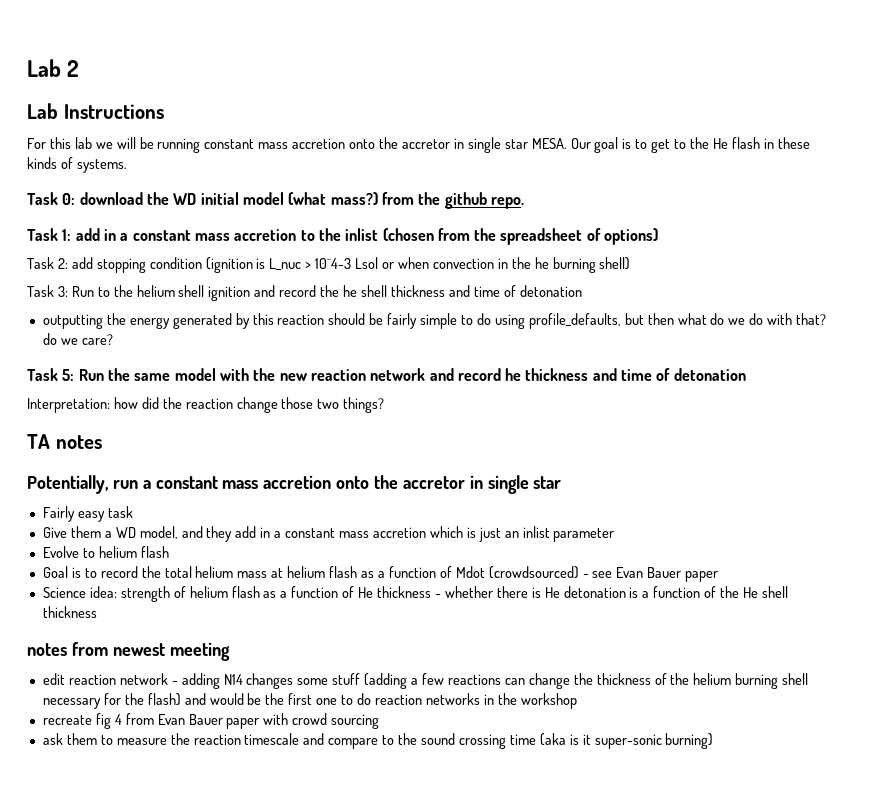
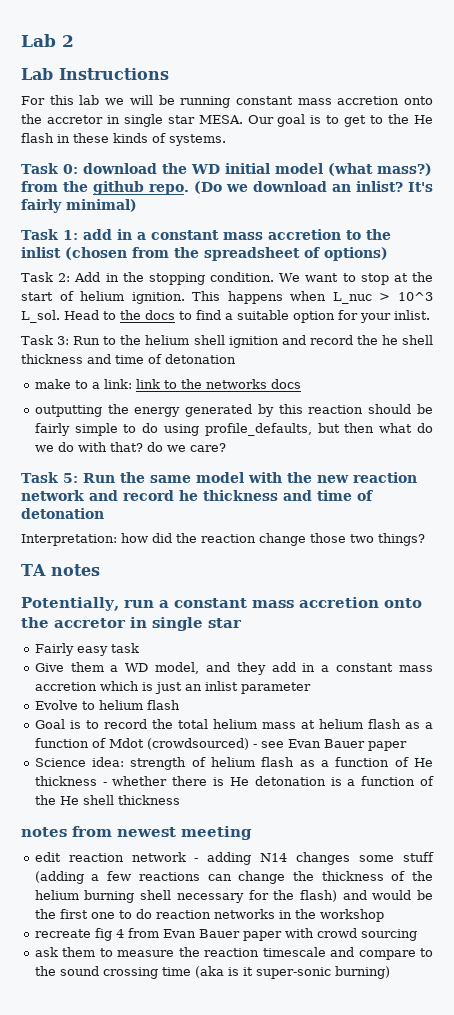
(524, 203) none -> [194,181,433,194] [21,199,137,213] (Do we download an inlist? It's fairly minimal)
[71,257,631,273] add stopping condition (ignition is L_nuc > 10^4-3 Lsol or when convection in the he burning shell) -> [74,272,433,285] [21,291,433,304] [21,310,430,323] Add in the stopping condition. We want to stop at the start of helium ignition. This happens when L_nuc > 10^3 L_sol. Head to the docs to find a suitable option for your inlist.
(582, 291) none -> [34,379,301,389] // make to a link: link to the networks docs

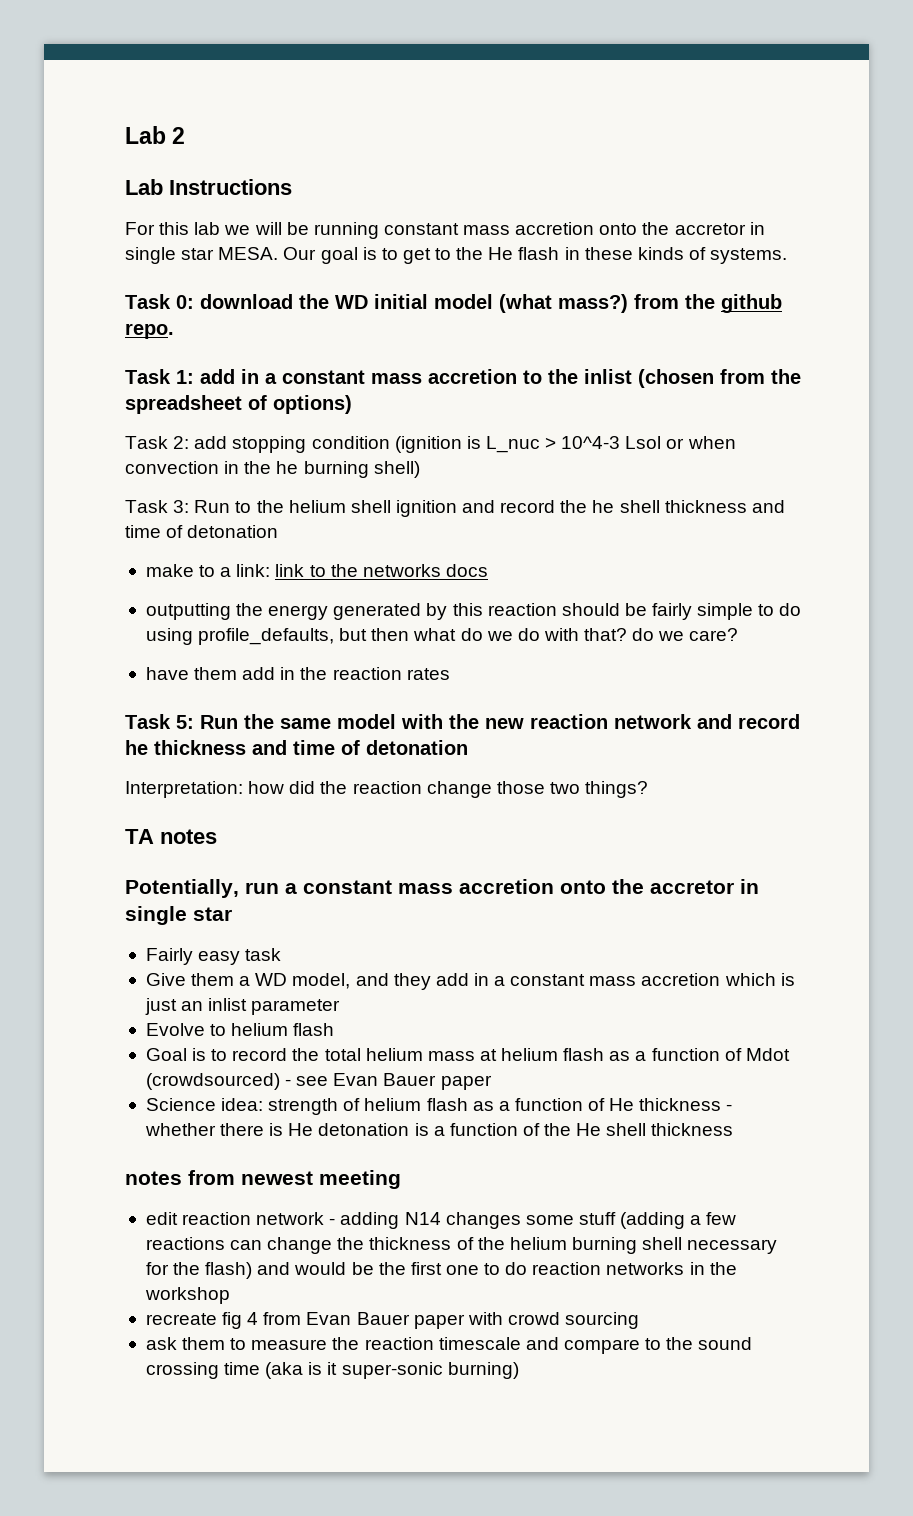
[194,181,433,194] [21,199,137,213] (Do we download an inlist? It's fairly minimal) -> (174, 331) none
[74,272,433,285] [21,291,433,304] [21,310,430,323] Add in the stopping condition. We want to stop at the start of helium ignition. This happens when L_nuc > 10^3 L_sol. Head to the docs to find a suitable option for your inlist. -> [194,436,736,453] [125,461,420,478] add stopping condition (ignition is L_nuc > 10^4-3 Lsol or when convection in the he burning shell)
(226, 447) none -> [145,667,450,680] // have them add in the reaction rates

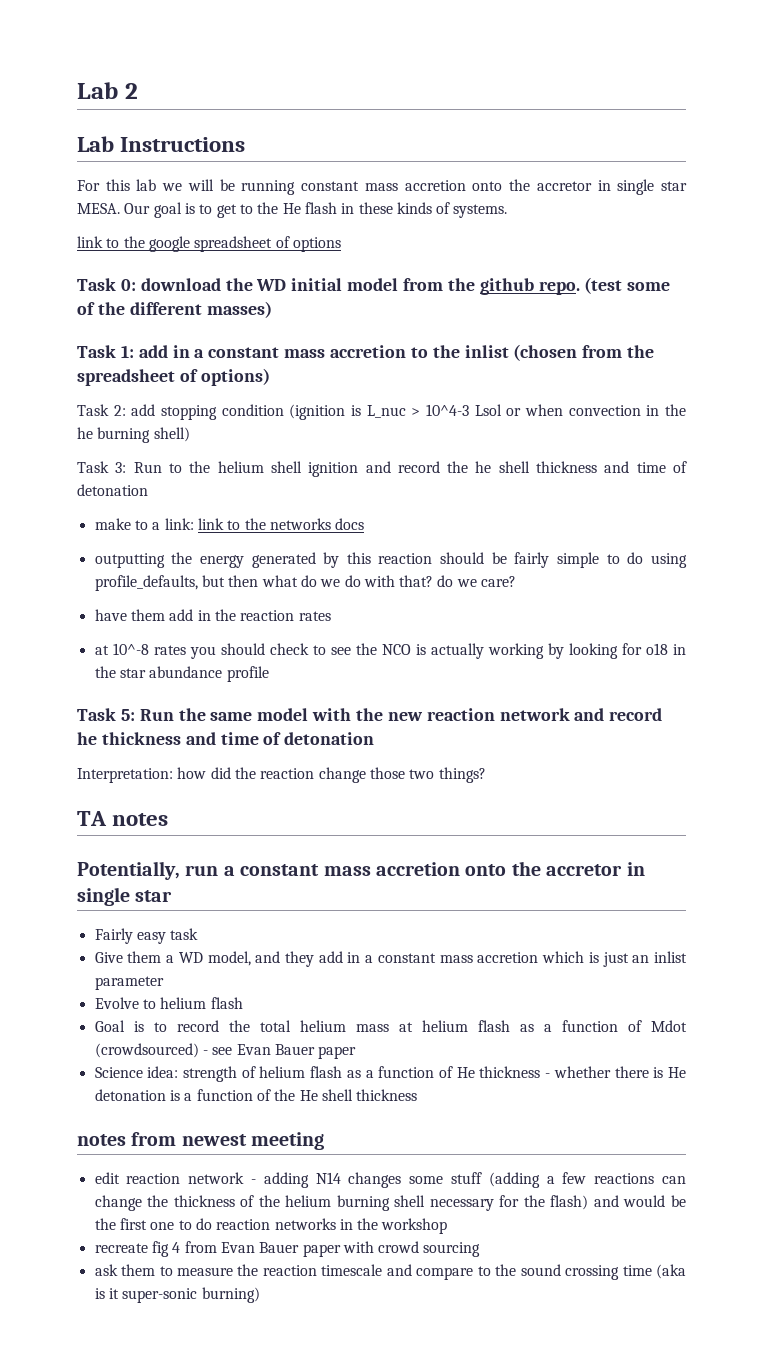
(788, 256) none -> [77,236,341,252] // link to the google spreadsheet of options
[499,294,628,313] (what mass?) -> (399, 284) none
(174, 331) none -> [584,277,671,294] [77,301,272,318] (test some of the different masses)
(450, 674) none -> [94,643,686,659] [94,666,269,682] // at 10^-8 rates you should check to see the NCO is actually working by looking for o18 in the star abundance profile

